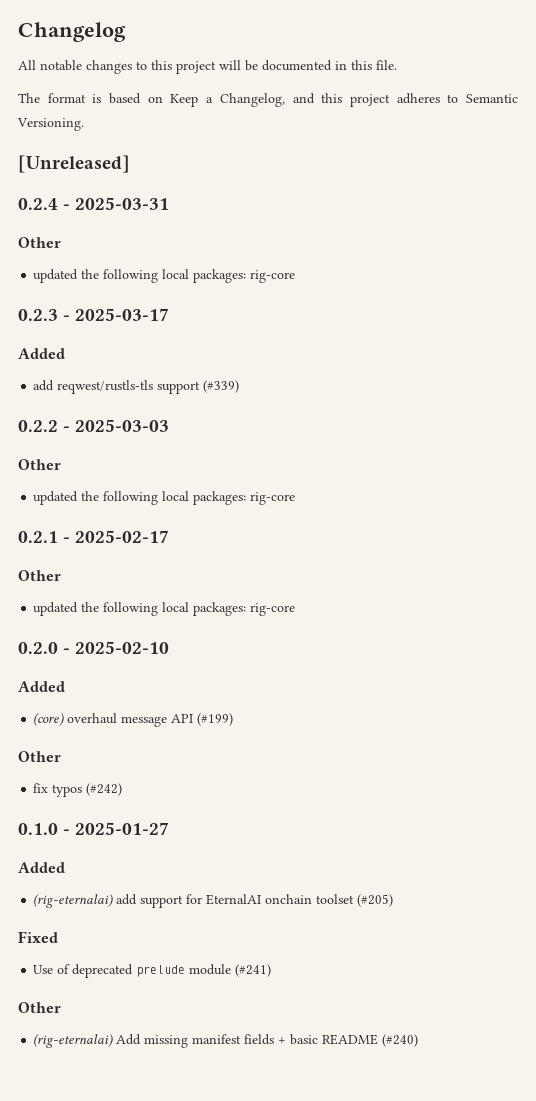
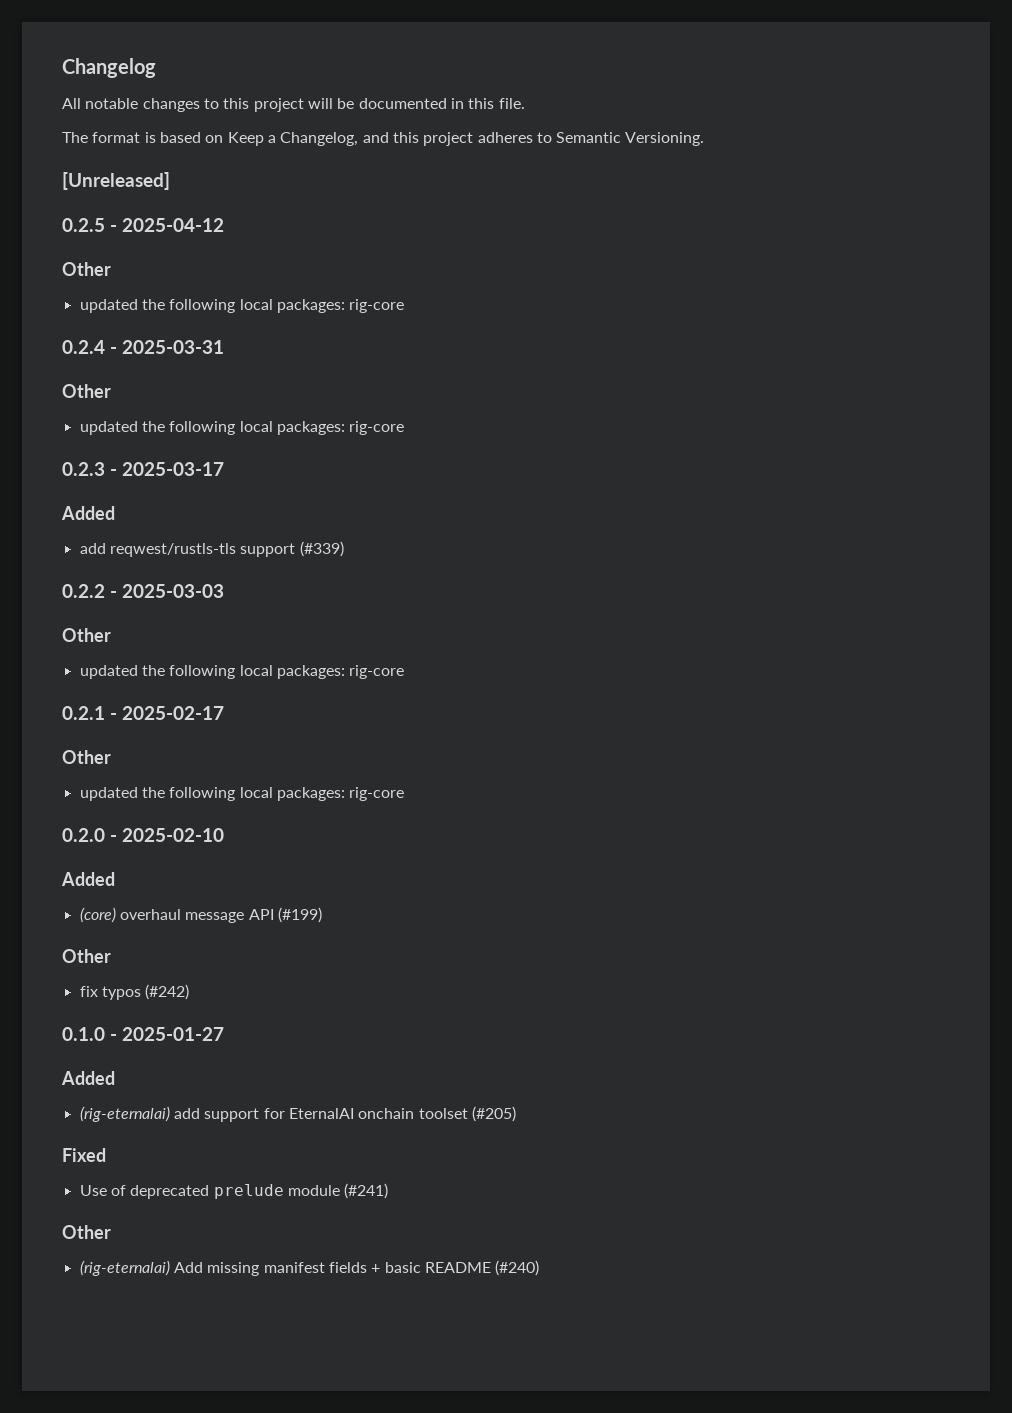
(130, 164) none -> [62,218,224,232] [62,262,111,276] [79,299,405,313] // 0.2.5 - 2025-04-12 // Other // updated the following local packages: rig-core

